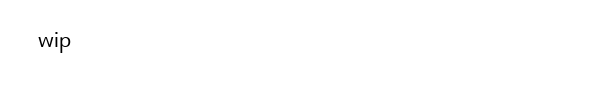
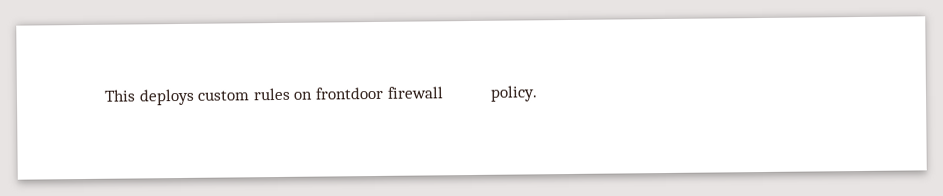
[38,32,71,53] wip -> [104,85,538,106] This deploys custom rules on frontdoor firewall policy.

